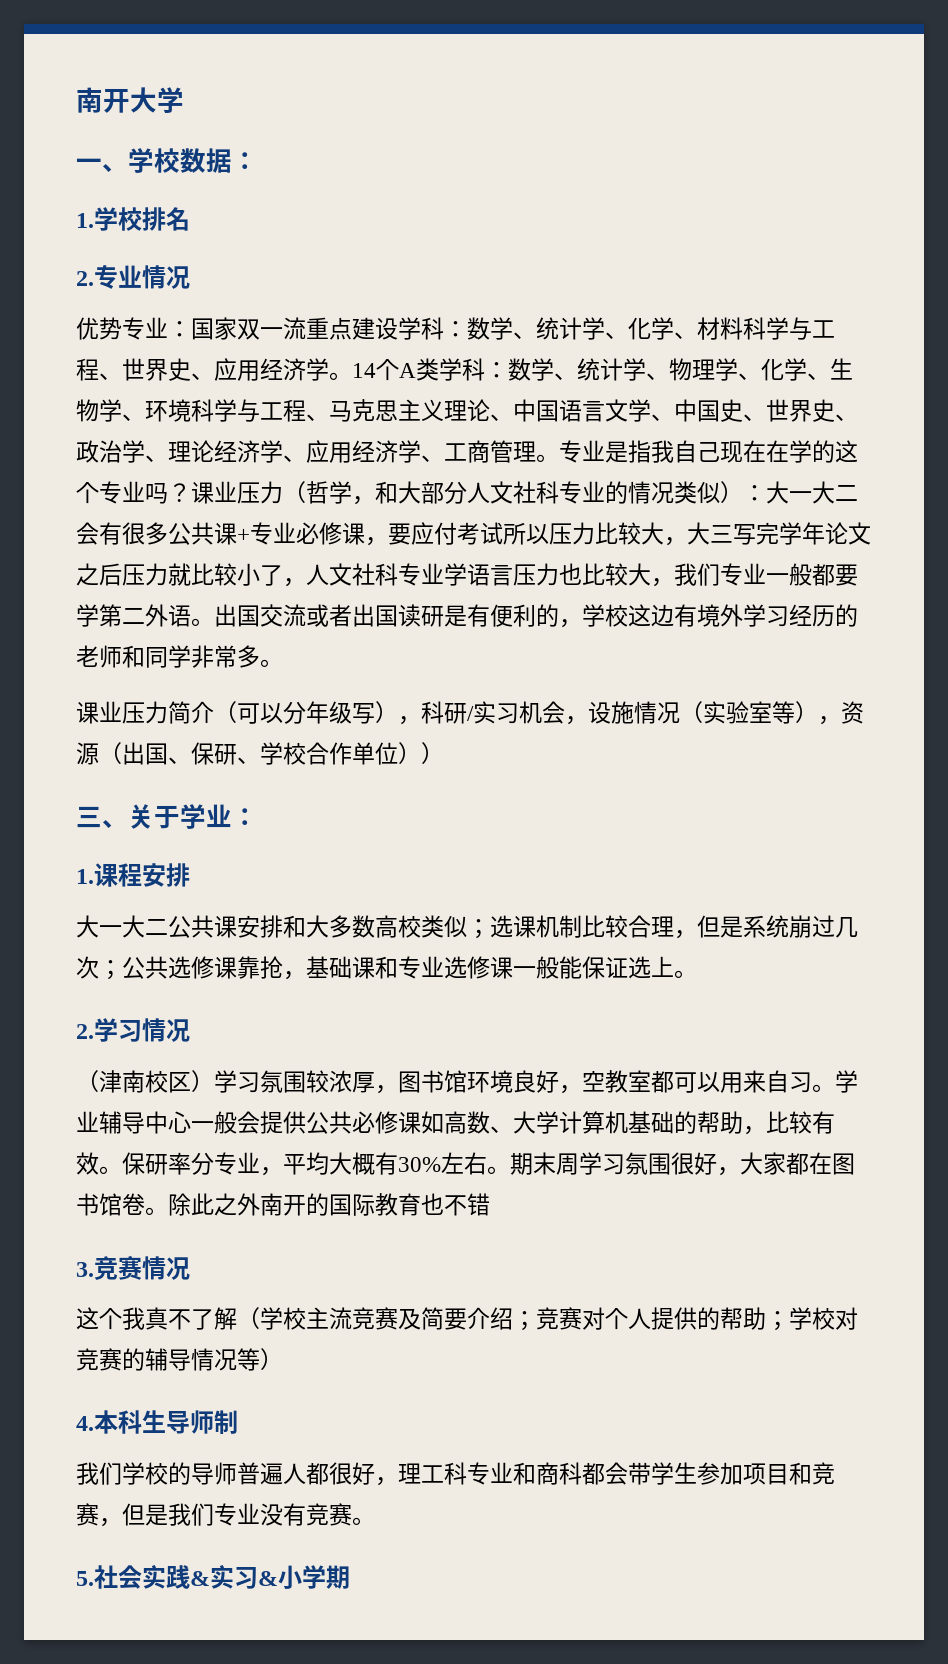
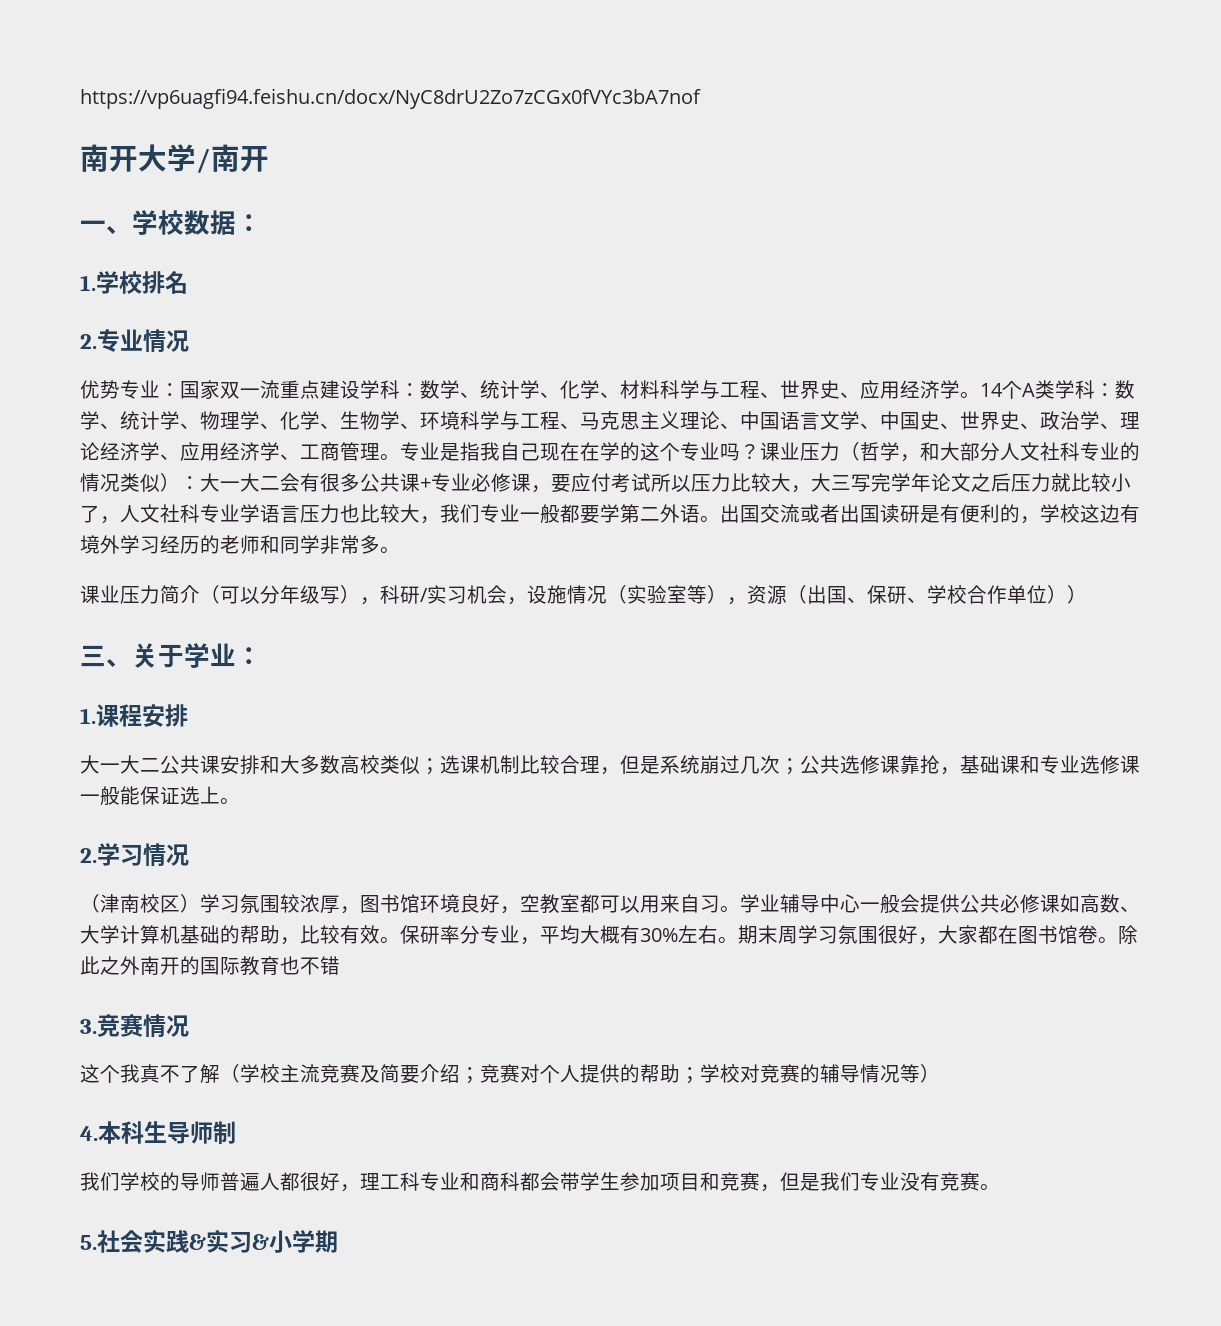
(76, 100) none -> [80,88,701,109] https://vp6uagfi94.feishu.cn/docx/NyC8drU2Zo7zCGx0fVYc3bA7nof //
(184, 100) none -> [196,144,269,174] /南开

